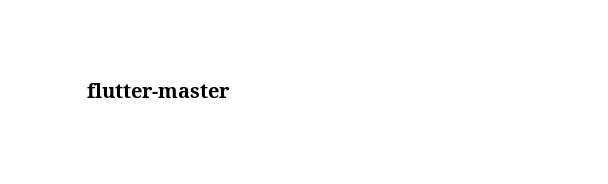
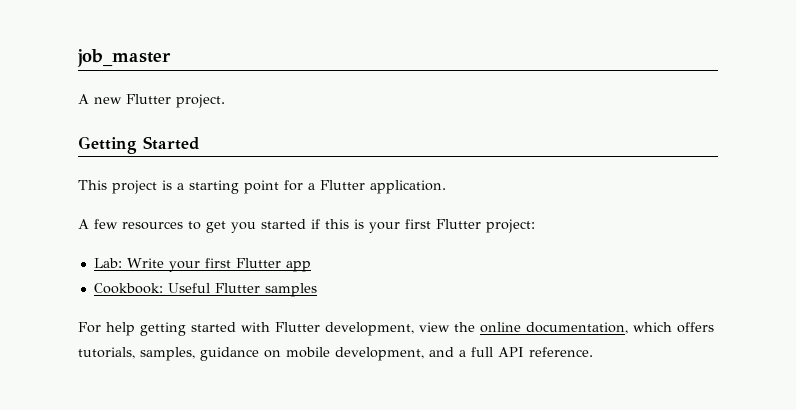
[87,83,230,98] flutter-master -> [77,49,171,67] [78,94,225,108] [78,136,200,154] [78,180,446,194] [78,219,535,233] [93,258,311,272] [93,283,317,297] [78,322,714,336] [78,347,593,361] job_master // A new Flutter project. // Getting Started // This project is a starting point for a Flutter application. // A few resources to get you started if this is your first Flutter project: // Lab: Write your first Flutter app // Cookbook: Useful Flutter samples // For help getting started with Flutter development, view the online documentation, which offers tutorials, samples, guidance on mobile development, and a full API reference.

